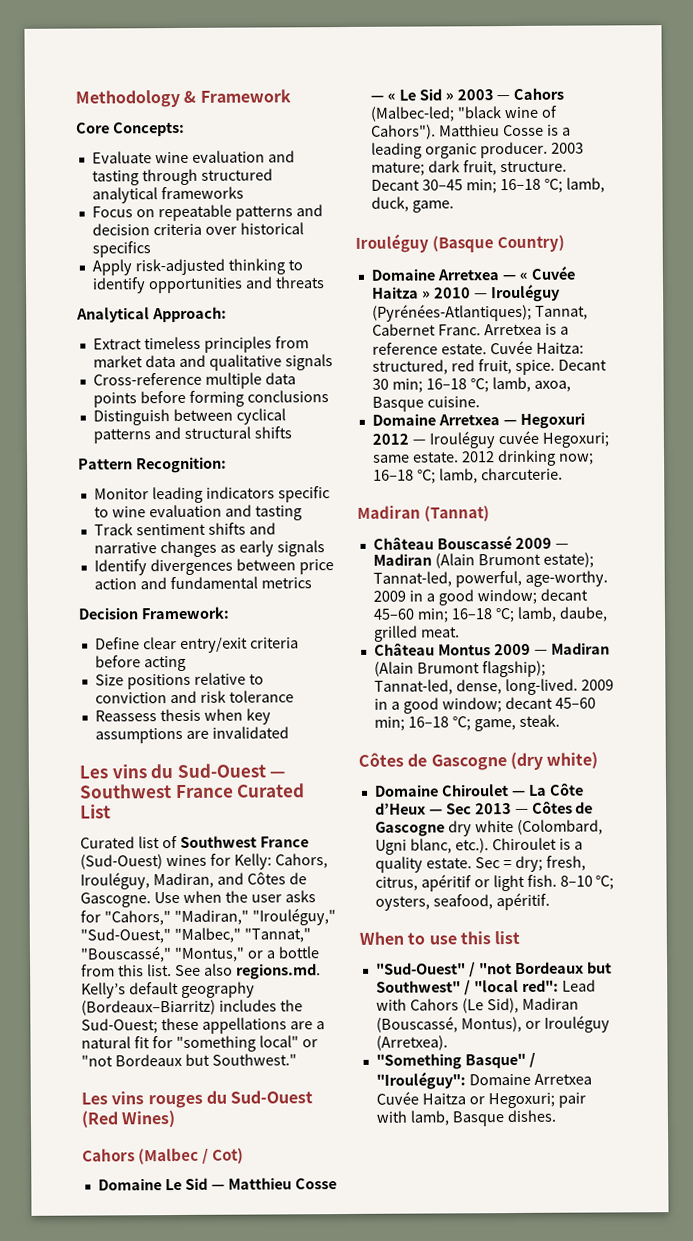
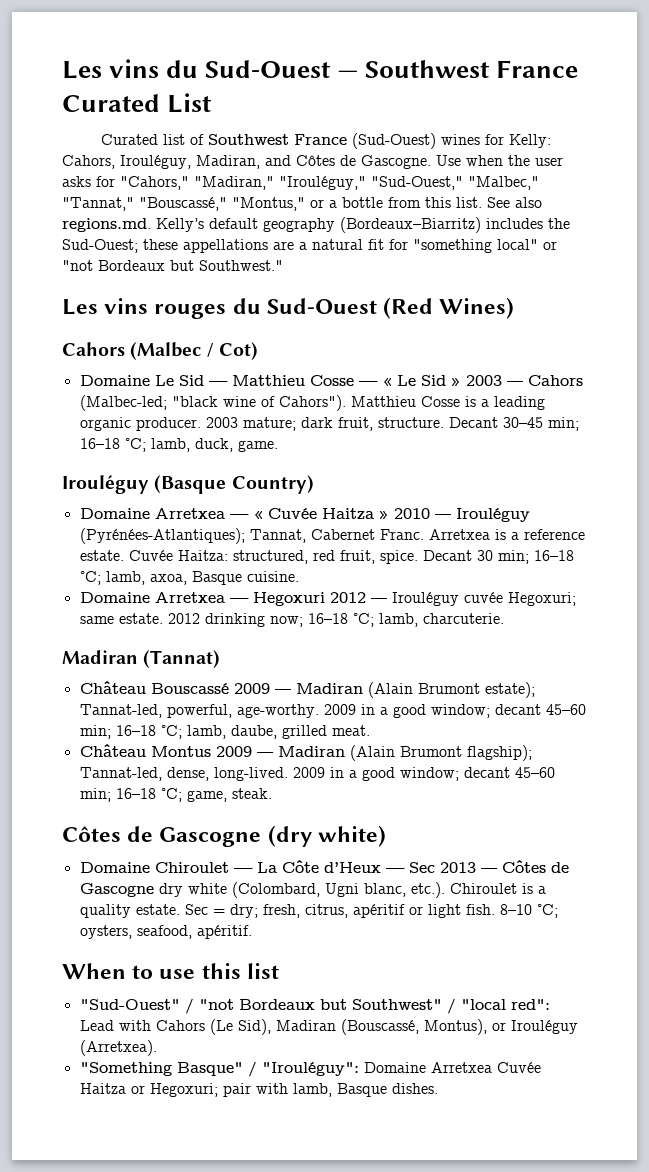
[75,89,291,108] [76,121,185,137] [91,150,295,164] [91,168,273,186] [91,186,244,204] [91,204,323,222] [91,222,304,236] [91,241,151,258] [91,258,303,276] [91,276,325,294] [76,306,227,323] [92,336,309,353] [92,354,333,371] [92,372,296,389] [92,390,329,408] [92,408,286,426] [92,426,292,444] [78,456,227,474] [93,486,330,504] [93,504,302,521] [93,522,276,536] [93,540,325,558] [93,558,334,576] [93,576,312,590] [78,606,229,620] [94,636,299,653] [94,655,186,672] [94,672,264,690] [94,690,294,704] [94,708,271,725] [94,726,289,744] Methodology & Framework // Core Concepts: // Evaluate wine evaluation and tasting through structured analytical frameworks // Focus on repeatable patterns and decision criteria over historical specifics // Apply risk-adjusted thinking to identify opportunities and threats // Analytical Approach: // Extract timeless principles from market data and qualitative signals // Cross-reference multiple data points before forming conclusions // Distinguish between cyclical patterns and structural shifts // Pattern Recognition: // Monitor leading indicators specific to wine evaluation and tasting // Track sentiment shifts and narrative changes as early signals // Identify divergences between price action and fundamental metrics // Decision Framework: // Define clear entry/exit criteria before acting // Size positions relative to conviction and risk tolerance // Reassess thesis when key assumptions are invalidated // -> (62, 70) none

